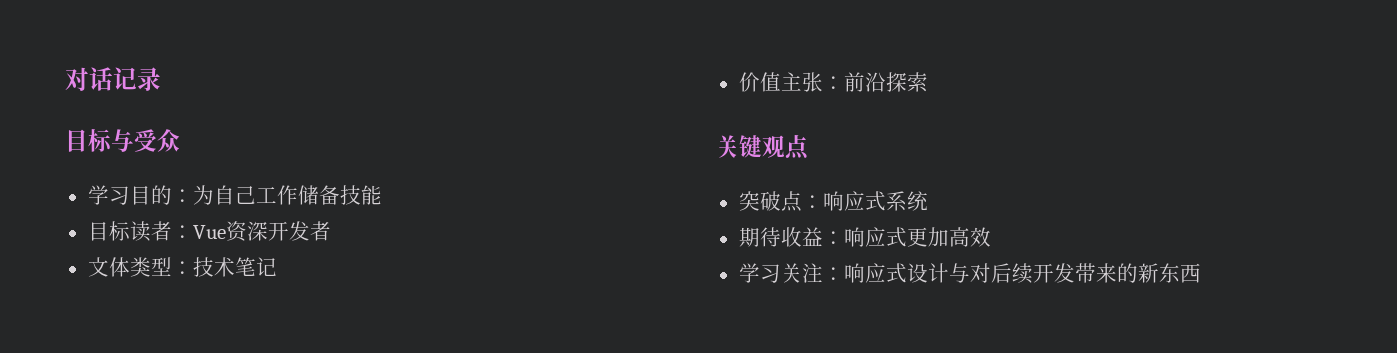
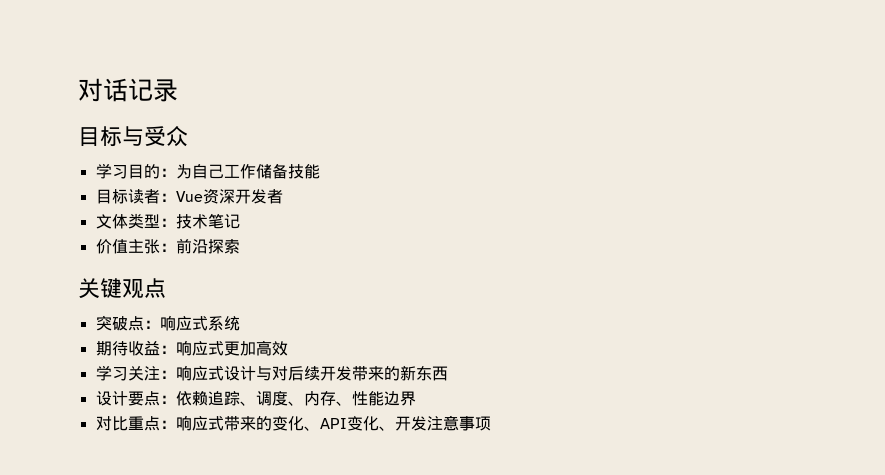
(1201, 273) none -> [95,390,416,406] [95,415,491,431] // 设计要点：依赖追踪、调度、内存、性能边界 // 对比重点：响应式带来的变化、API变化、开发注意事项

